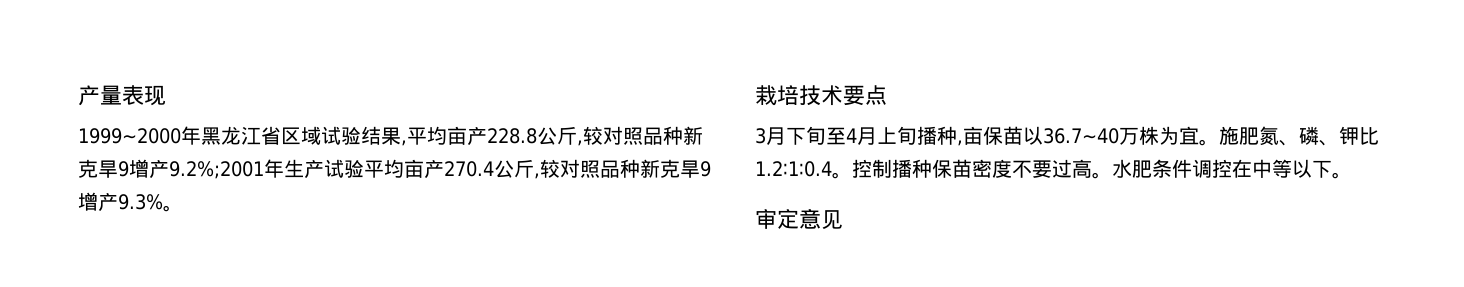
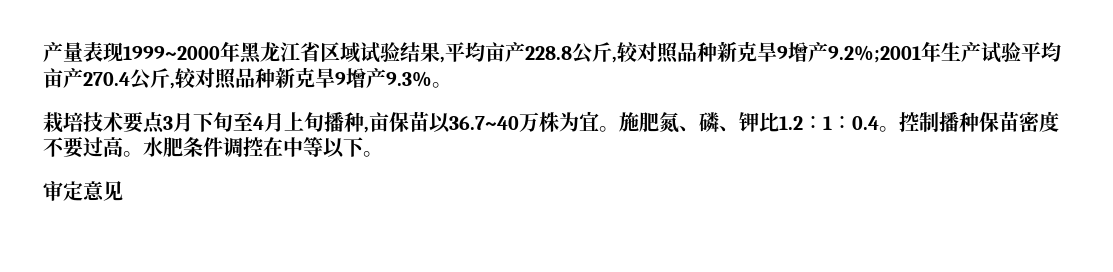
(166, 95) // -> (123, 52) none
(887, 95) // -> (165, 123) none

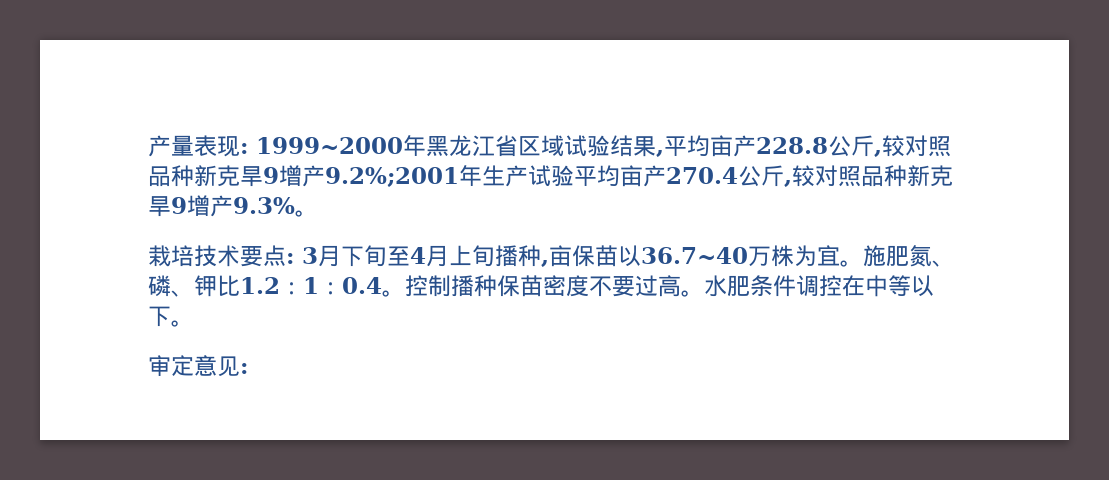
(123, 52) none -> [240,143,248,154] :
(165, 123) none -> [286,253,294,264] :
(123, 191) none -> [240,363,248,374] :

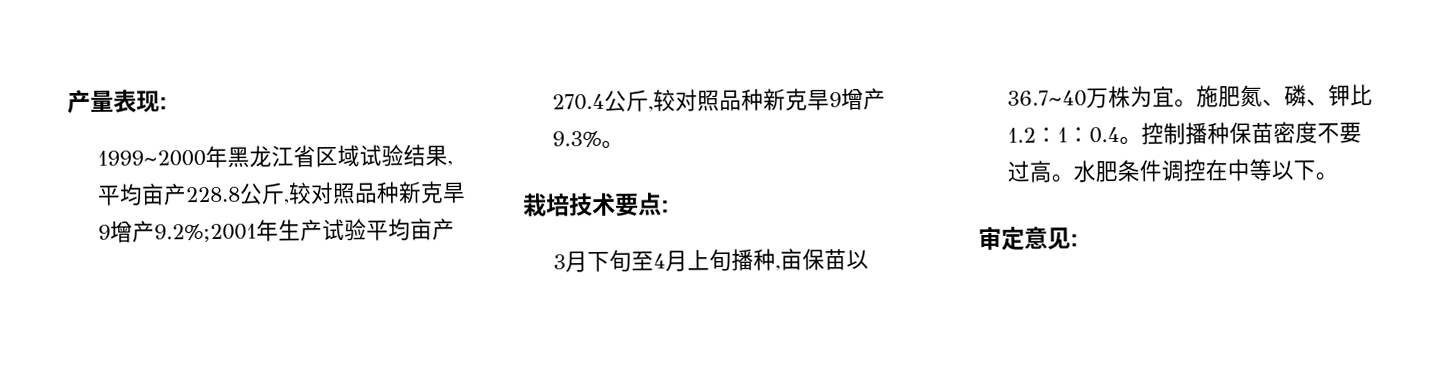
(248, 148) none -> (168, 103) //
(294, 258) none -> (670, 206) //

